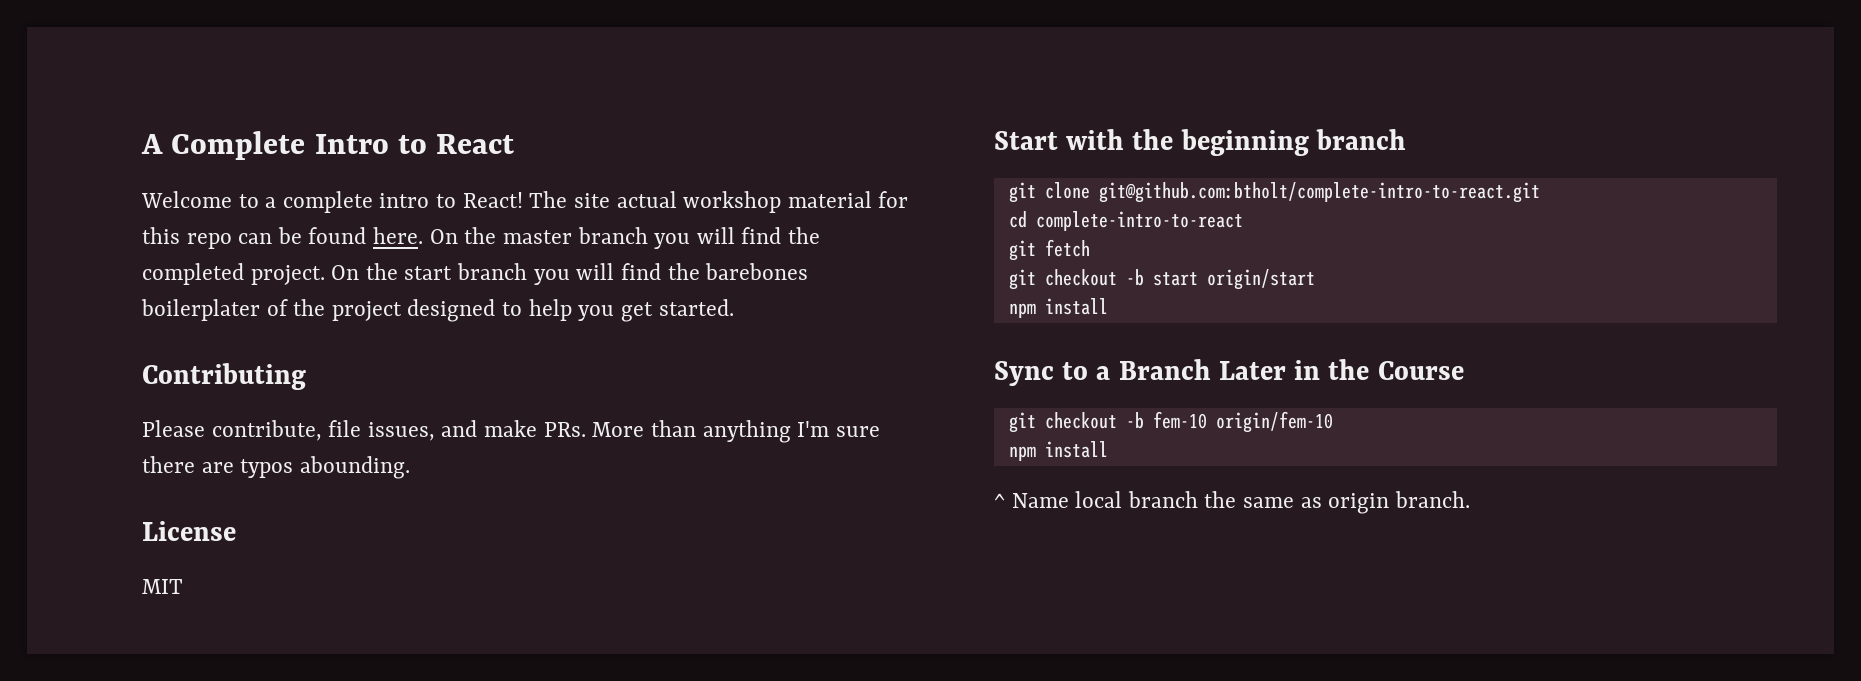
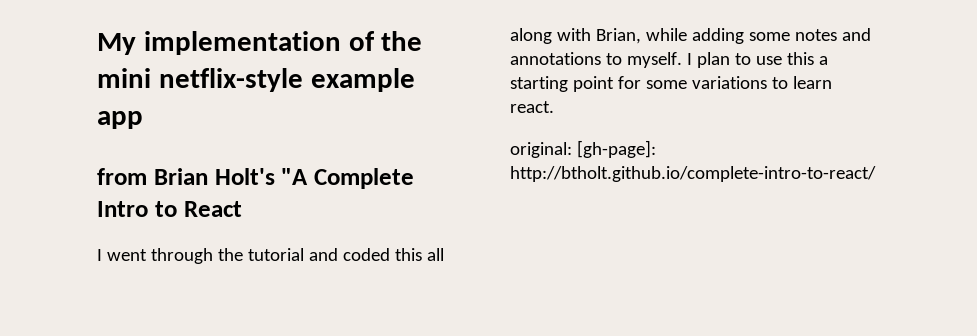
[141,131,515,160] [141,191,909,213] [142,227,820,249] [142,263,809,285] [141,299,734,322] [142,363,306,390] [142,420,880,443] [142,456,410,479] [142,521,236,541] [142,579,183,594] [994,129,1406,156] [1008,182,1540,203] [1008,211,1243,231] [1008,239,1090,261] [1008,269,1315,290] [1008,298,1108,318] [994,359,1464,386] [1008,411,1333,433] [1008,441,1108,461] [994,491,1470,514] A Complete Intro to React // Welcome to a complete intro to React! The site actual workshop material for this repo can be found here. On the master branch you will find the completed project. On the start branch you will find the barebones boilerplater of the project designed to help you get started. // Contributing // Please contribute, file issues, and make PRs. More than anything I'm sure there are typos abounding. // License // MIT // Start with the beginning branch // git clone git@github.com:btholt/complete-intro-to-react.git // cd complete-intro-to-react // git fetch // git checkout -b start origin/start // npm install // Sync to a Branch Later in the Course // git checkout -b fem-10 origin/fem-10 // npm install // ^ Name local branch the same as origin branch. -> [97,31,423,55] [97,68,415,92] [97,111,143,129] [97,168,414,189] [97,201,242,217] [97,248,444,264] [510,28,871,44] [510,52,828,68] [510,76,832,92] [510,101,554,113] [510,140,656,158] [510,166,876,182] My implementation of the mini netflix-style example app // from Brian Holt's "A Complete Intro to React // I went through the tutorial and coded this all along with Brian, while adding some notes and annotations to myself. I plan to use this a starting point for some variations to learn react. // original: [gh-page]: http://btholt.github.io/complete-intro-to-react/

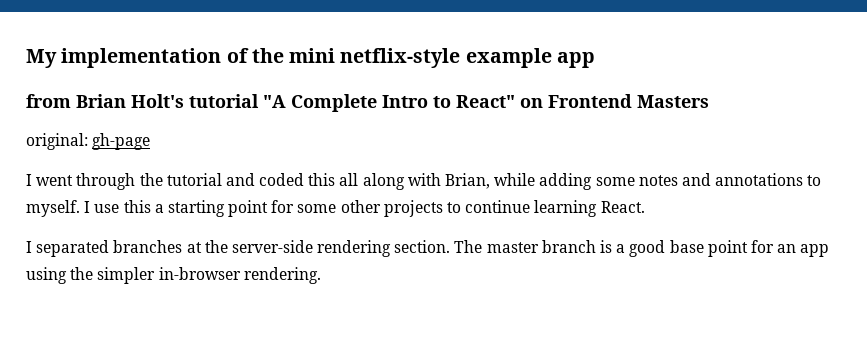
(275, 176) none -> [189,94,259,108] tutorial
[183,201,242,217] React -> [456,94,709,108] [26,133,151,150] React" on Frontend Masters // original: gh-page
[696,52,751,68] plan to -> (91, 207) none
[691,76,832,89] [510,101,554,113] [510,140,656,158] [510,166,876,182] variations to learn react. // original: [gh-page]: http://btholt.github.io/complete-intro-to-react/ -> [340,200,645,217] [26,240,830,257] [26,267,321,284] other projects to continue learning React. // I separated branches at the server-side rendering section. The master branch is a good base point for an app using the simpler in-browser rendering.

